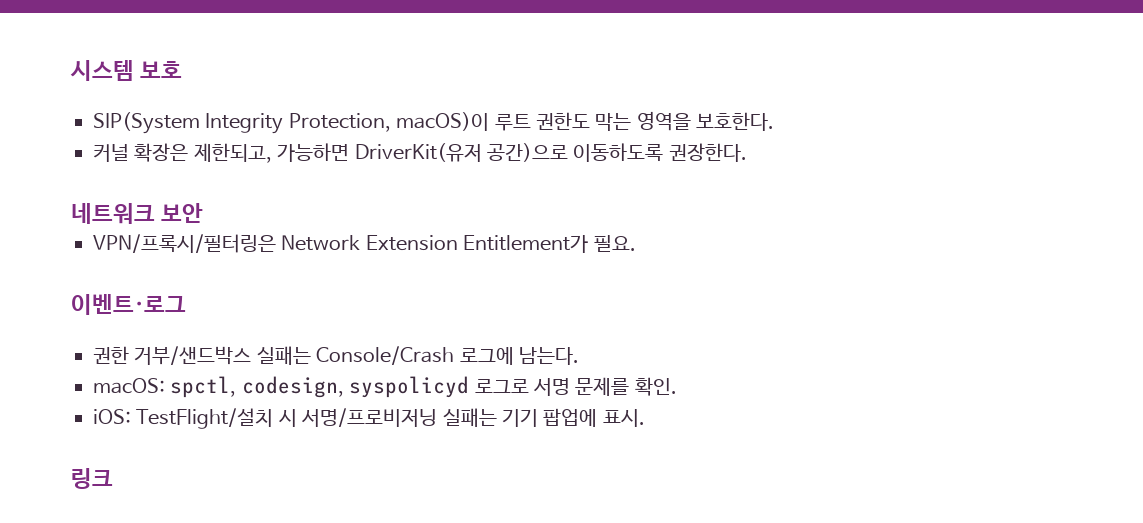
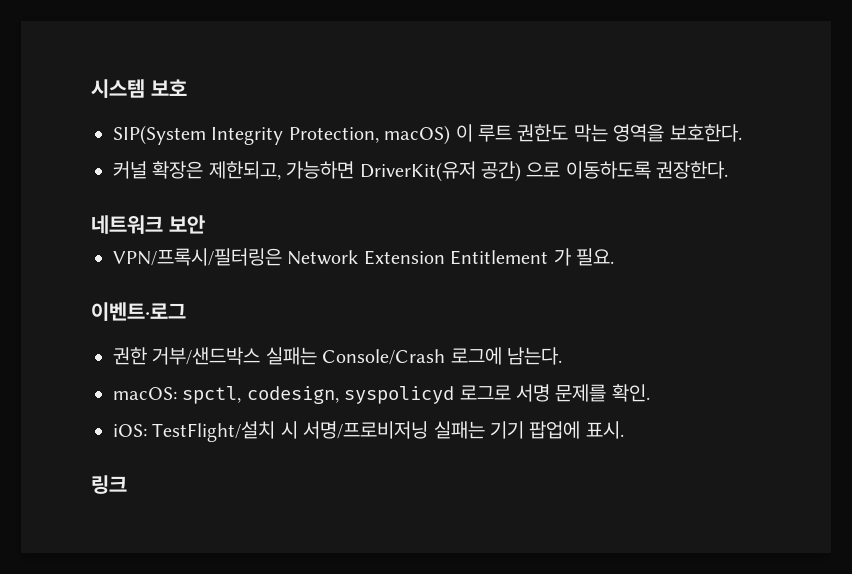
[396,112,490,131] macOS)이 -> [384,124,473,145] macOS) 이
[487,143,568,162] 공간)으로 -> [481,161,561,182] 공간) 으로
[463,235,589,253] Entitlement가 -> [450,248,571,266] Entitlement 가

